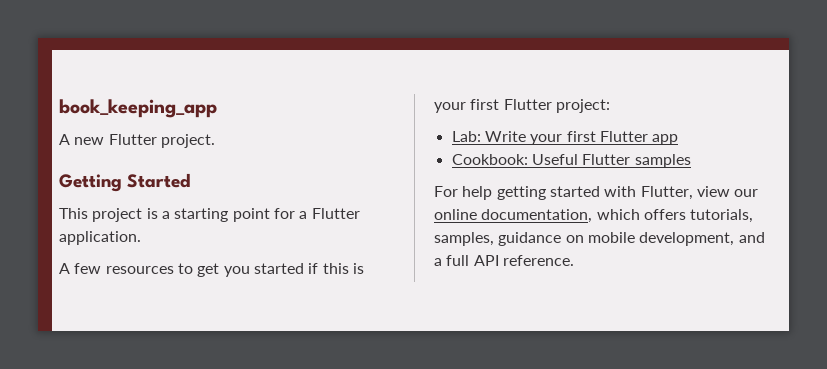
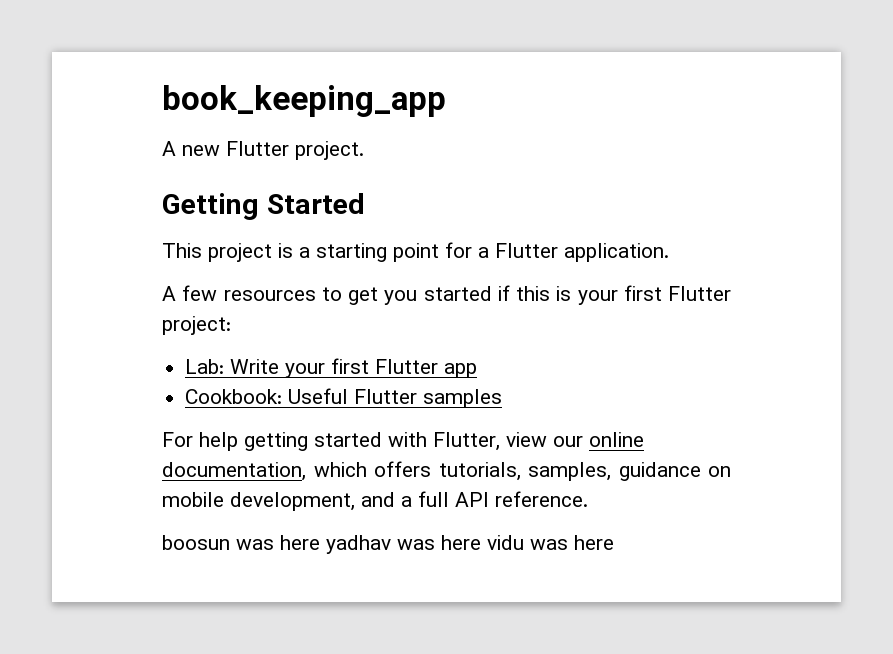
(574, 260) none -> [162,535,614,554] // boosun was here yadhav was here vidu was here

